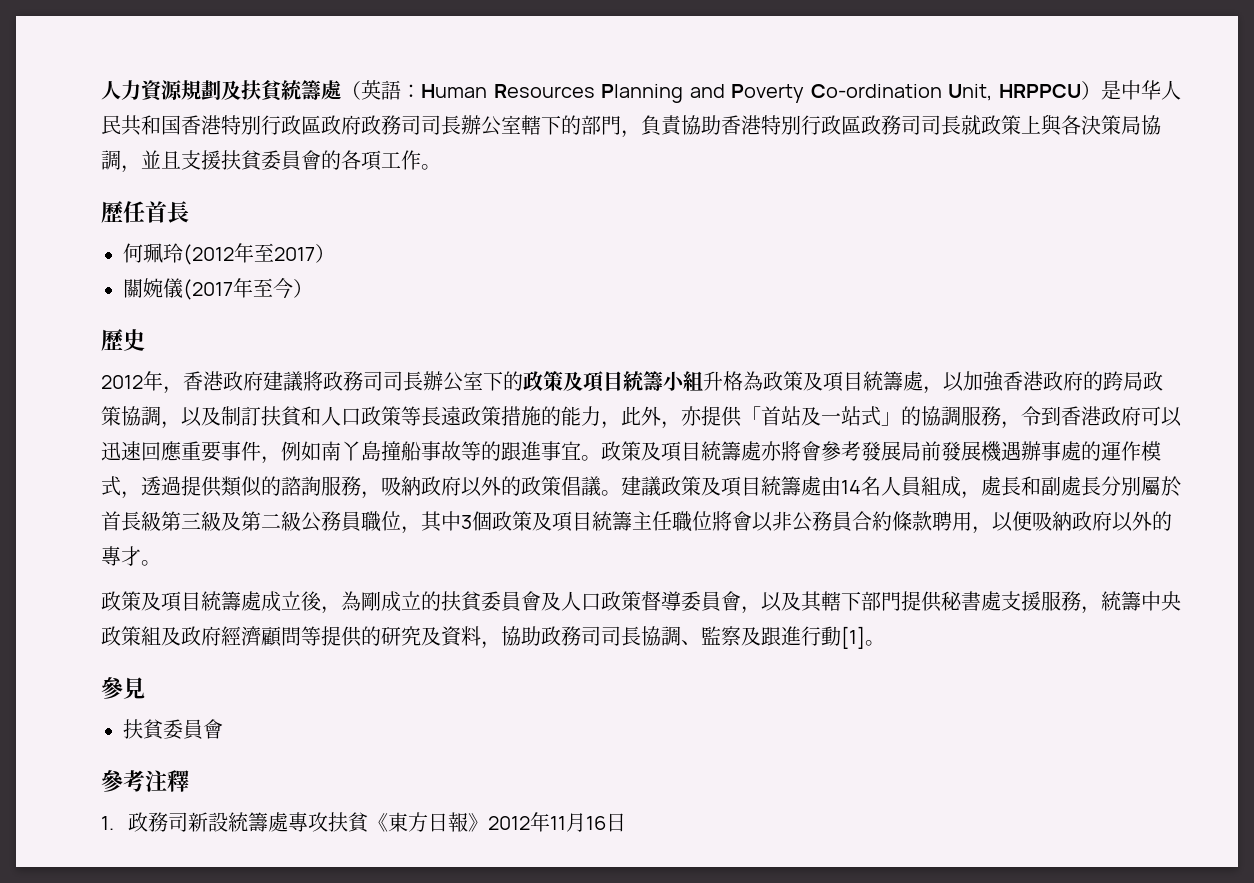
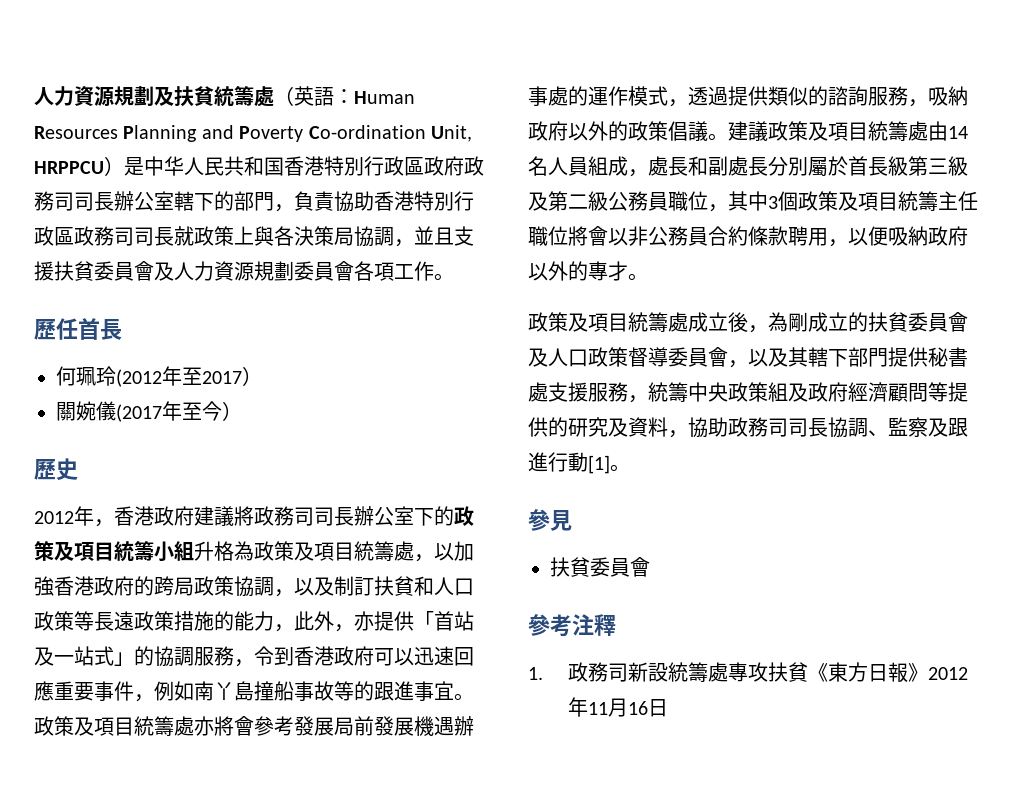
[321,150,341,170] 的 -> [154,261,354,281] 及人力資源規劃委員會

